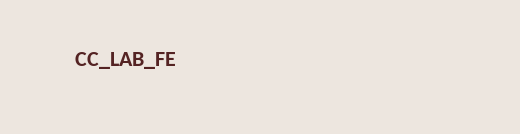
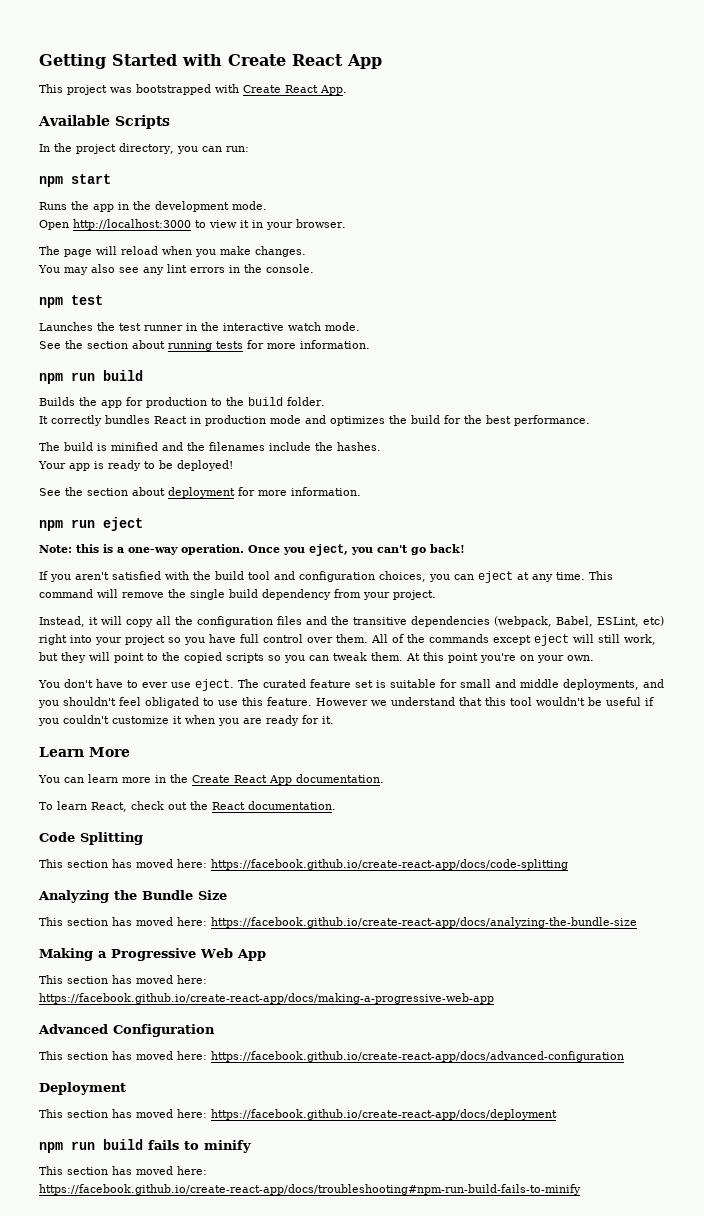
[75,52,176,69] CC_LAB_FE -> [39,54,382,69] [39,84,347,95] [38,115,170,129] [39,143,249,154] [39,174,111,187] [39,201,267,212] [39,219,346,230] [39,246,306,257] [38,264,314,275] [39,295,103,308] [39,322,360,331] [39,340,370,351] [39,370,143,384] [39,397,325,408] [39,415,590,426] [39,442,381,451] [38,460,233,471] [39,487,361,498] [39,517,143,531] [39,544,465,556] [39,571,613,583] [39,589,436,600] [39,616,664,627] [39,634,656,646] [39,652,594,663] [38,679,664,691] [38,697,654,708] [38,715,334,726] [39,747,130,757] [38,774,384,785] [39,801,336,812] [39,832,143,845] [39,859,568,870] [38,890,227,903] [39,917,637,928] [39,948,266,961] [39,975,207,984] [39,993,494,1004] [38,1024,215,1037] [39,1051,624,1062] [39,1082,126,1095] [39,1109,557,1120] [39,1139,251,1153] [39,1166,207,1175] [39,1184,581,1195] Getting Started with Create React App // This project was bootstrapped with Create React App. // Available Scripts // In the project directory, you can run: // npm start // Runs the app in the development mode. // Open http://localhost:3000 to view it in your browser. // The page will reload when you make changes. // You may also see any lint errors in the console. // npm test // Launches the test runner in the interactive watch mode. // See the section about running tests for more information. // npm run build // Builds the app for production to the build folder. // It correctly bundles React in production mode and optimizes the build for the best performance. // The build is minified and the filenames include the hashes. // Your app is ready to be deployed! // See the section about deployment for more information. // npm run eject // Note: this is a one-way operation. Once you eject, you can't go back! // If you aren't satisfied with the build tool and configuration choices, you can eject at any time. This command will remove the single build dependency from your project. // Instead, it will copy all the configuration files and the transitive dependencies (webpack, Babel, ESLint, etc) right into your project so you have full control over them. All of the commands except eject will still work, but they will point to the copied scripts so you can tweak them. At this point you're on your own. // You don't have to ever use eject. The curated feature set is suitable for small and middle deployments, and you shouldn't feel obligated to use this feature. However we understand that this tool wouldn't be useful if you couldn't customize it when you are ready for it. // Learn More // You can learn more in the Create React App documentation. // To learn React, check out the React documentation. // Code Splitting // This section has moved here: https://facebook.github.io/create-react-app/docs/code-splitting // Analyzing the Bundle Size // This section has moved here: https://facebook.github.io/create-react-app/docs/analyzing-the-bundle-size // Making a Progressive Web App // This section has moved here: https://facebook.github.io/create-react-app/docs/making-a-progressive-web-app // Advanced Configuration // This section has moved here: https://facebook.github.io/create-react-app/docs/advanced-configuration // Deployment // This section has moved here: https://facebook.github.io/create-react-app/docs/deployment // npm run build fails to minify // This section has moved here: https://facebook.github.io/create-react-app/docs/troubleshooting#npm-run-build-fails-to-minify

